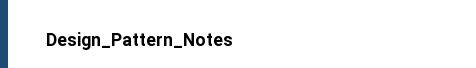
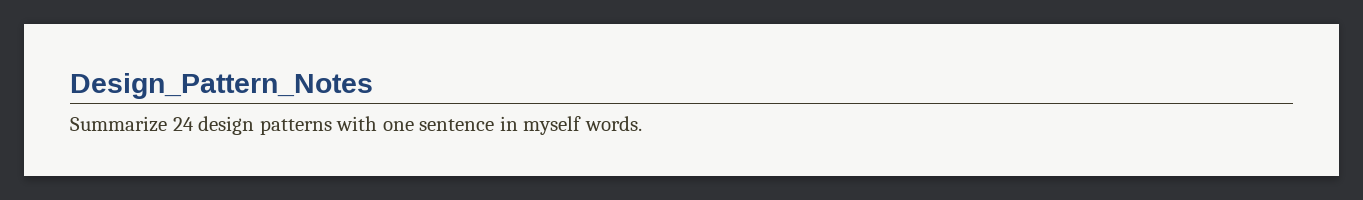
(233, 41) none -> [70,116,642,135] // Summarize 24 design patterns with one sentence in myself words.

